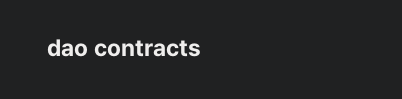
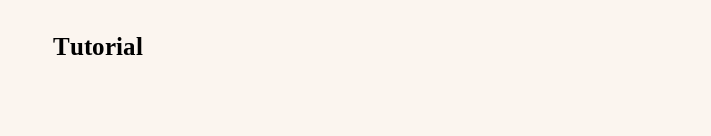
[47,39,202,57] dao contracts -> [53,37,143,55] Tutorial

